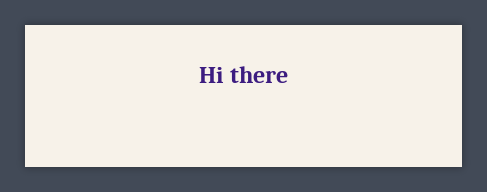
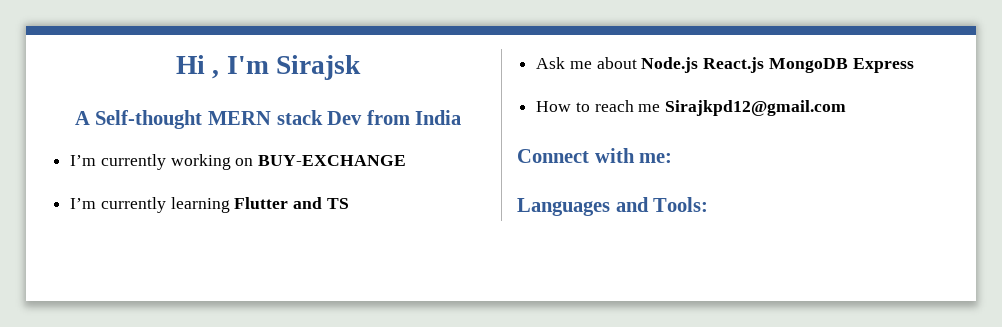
[229,66,288,83] there -> [212,55,362,80] [74,110,462,129] [70,154,407,170] [70,197,349,213] [536,57,914,73] [536,100,847,116] [517,148,673,163] [517,197,709,216] , I'm Sirajsk // A Self-thought MERN stack Dev from India // I’m currently working on BUY-EXCHANGE // I’m currently learning Flutter and TS // Ask me about Node.js React.js MongoDB Express // How to reach me Sirajkpd12@gmail.com // Connect with me: // Languages and Tools:

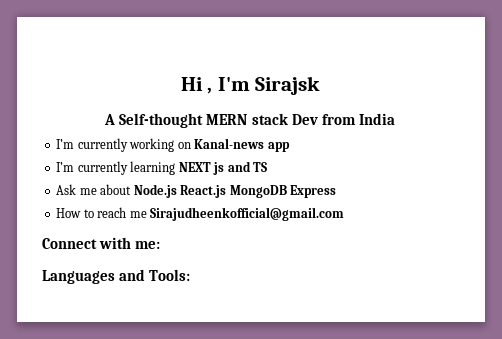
[258,155,407,166] BUY-EXCHANGE -> [194,138,290,152] Kanal-news app
[234,197,289,209] Flutter -> [178,162,225,175] NEXT js
[665,100,847,116] Sirajkpd12@gmail.com -> [150,207,345,221] Sirajudheenkofficial@gmail.com

